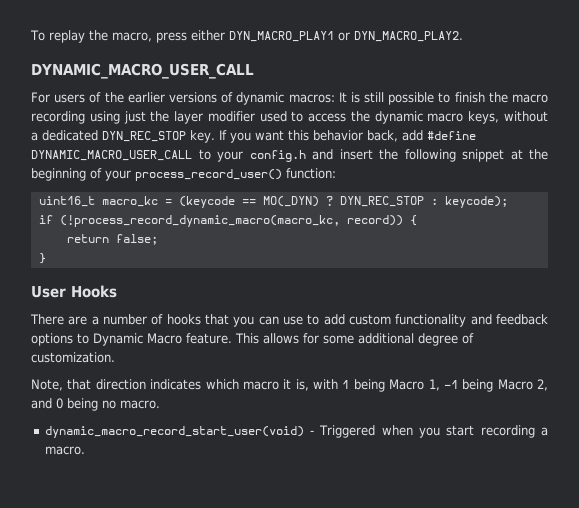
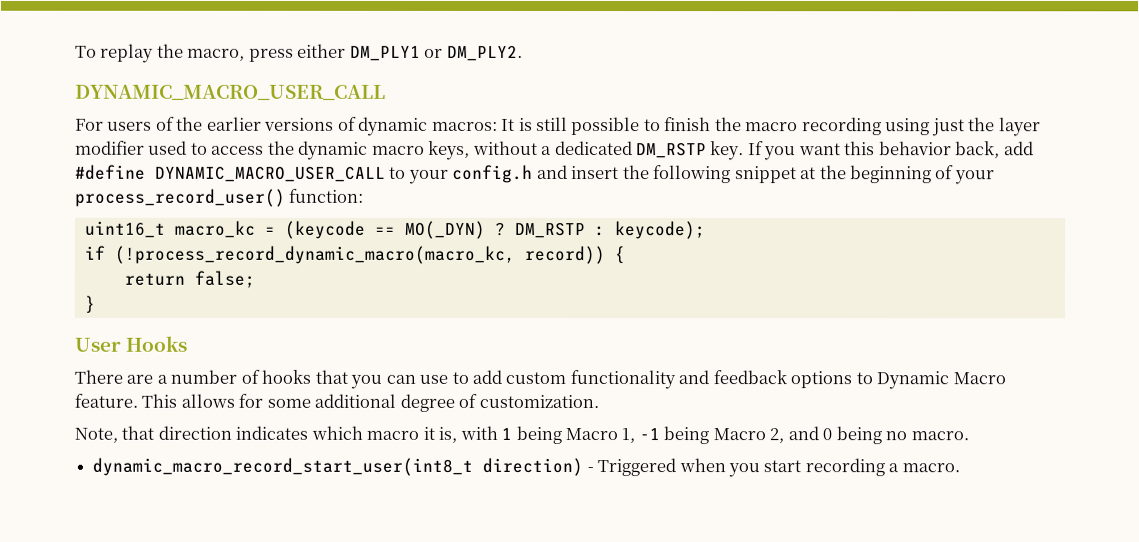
[228,31,463,42] DYN_MACRO_PLAY1 or DYN_MACRO_PLAY2. -> [349,45,523,61] DM_PLY1 or DM_PLY2.
[102,131,186,142] DYN_REC_STOP -> [636,143,708,159] DM_RSTP
[339,196,424,207] DYN_REC_STOP -> [514,222,586,239] DM_RSTP
[44,426,304,438] dynamic_macro_record_start_user(void) -> [92,457,584,477] dynamic_macro_record_start_user(int8_t direction)

